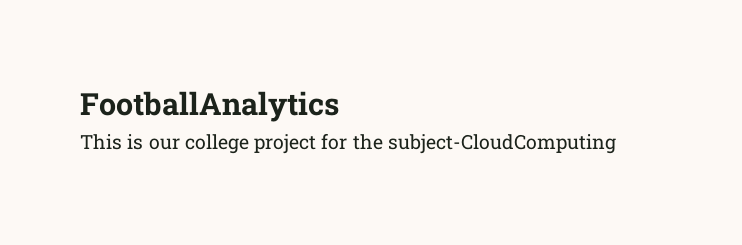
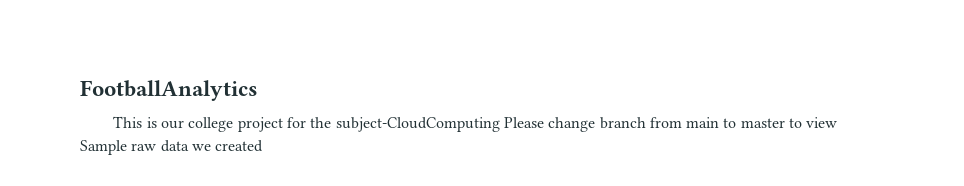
(616, 144) none -> [503,117,838,132] [80,140,264,155] Please change branch from main to master to view Sample raw data we created

